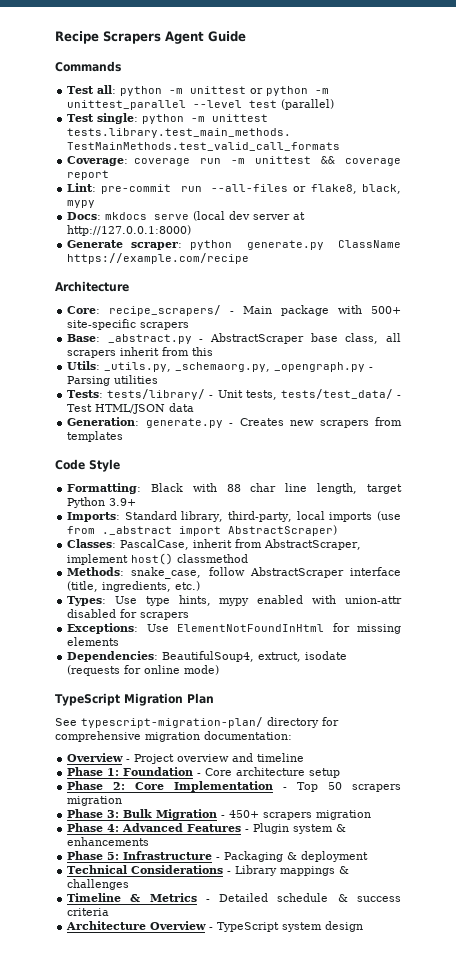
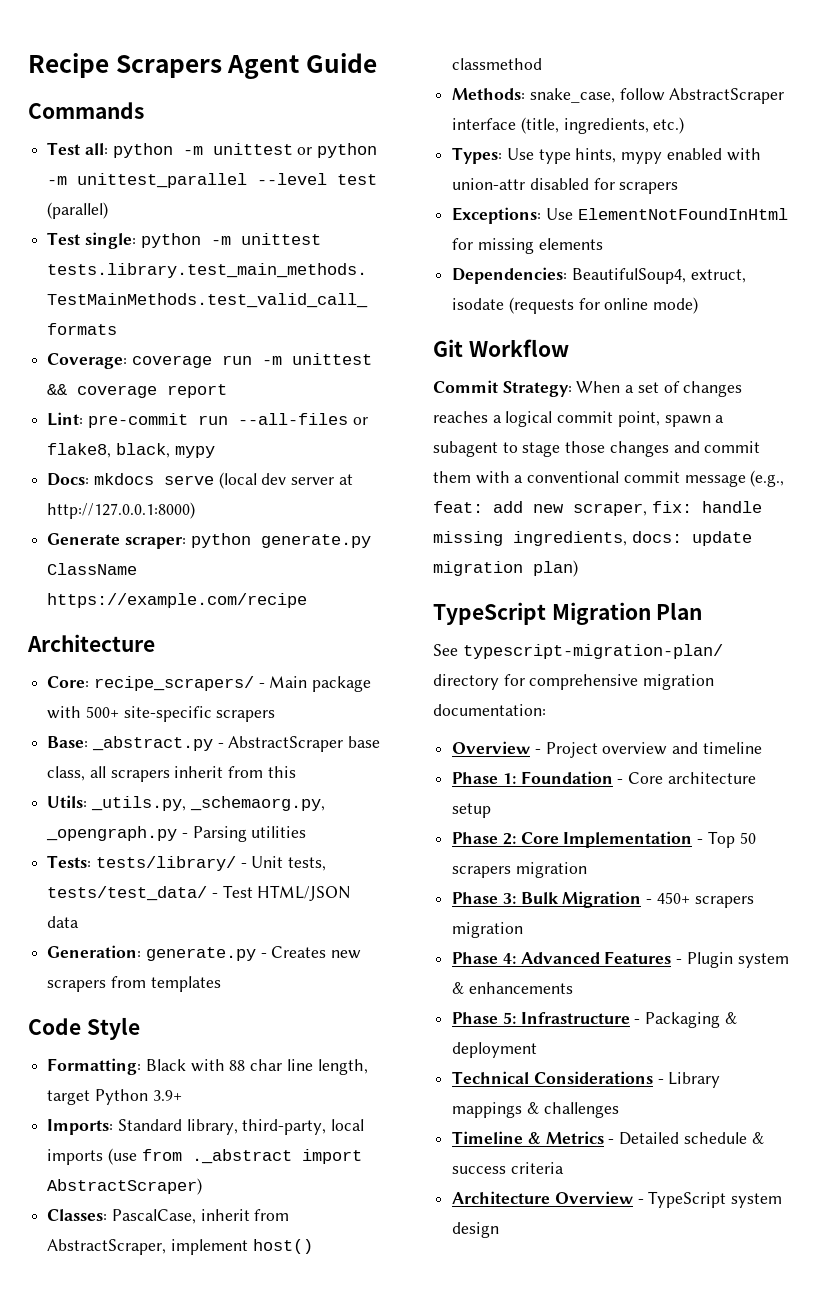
(220, 670) none -> [433,339,569,357] [433,380,743,397] [433,411,725,427] [433,441,761,457] [433,470,785,487] [433,501,762,516] [433,531,752,546] [433,560,578,577] // Git Workflow // Commit Strategy: When a set of changes reaches a logical commit point, spawn a subagent to stage those changes and commit them with a conventional commit message (e.g., feat: add new scraper, fix: handle missing ingredients, docs: update migration plan)

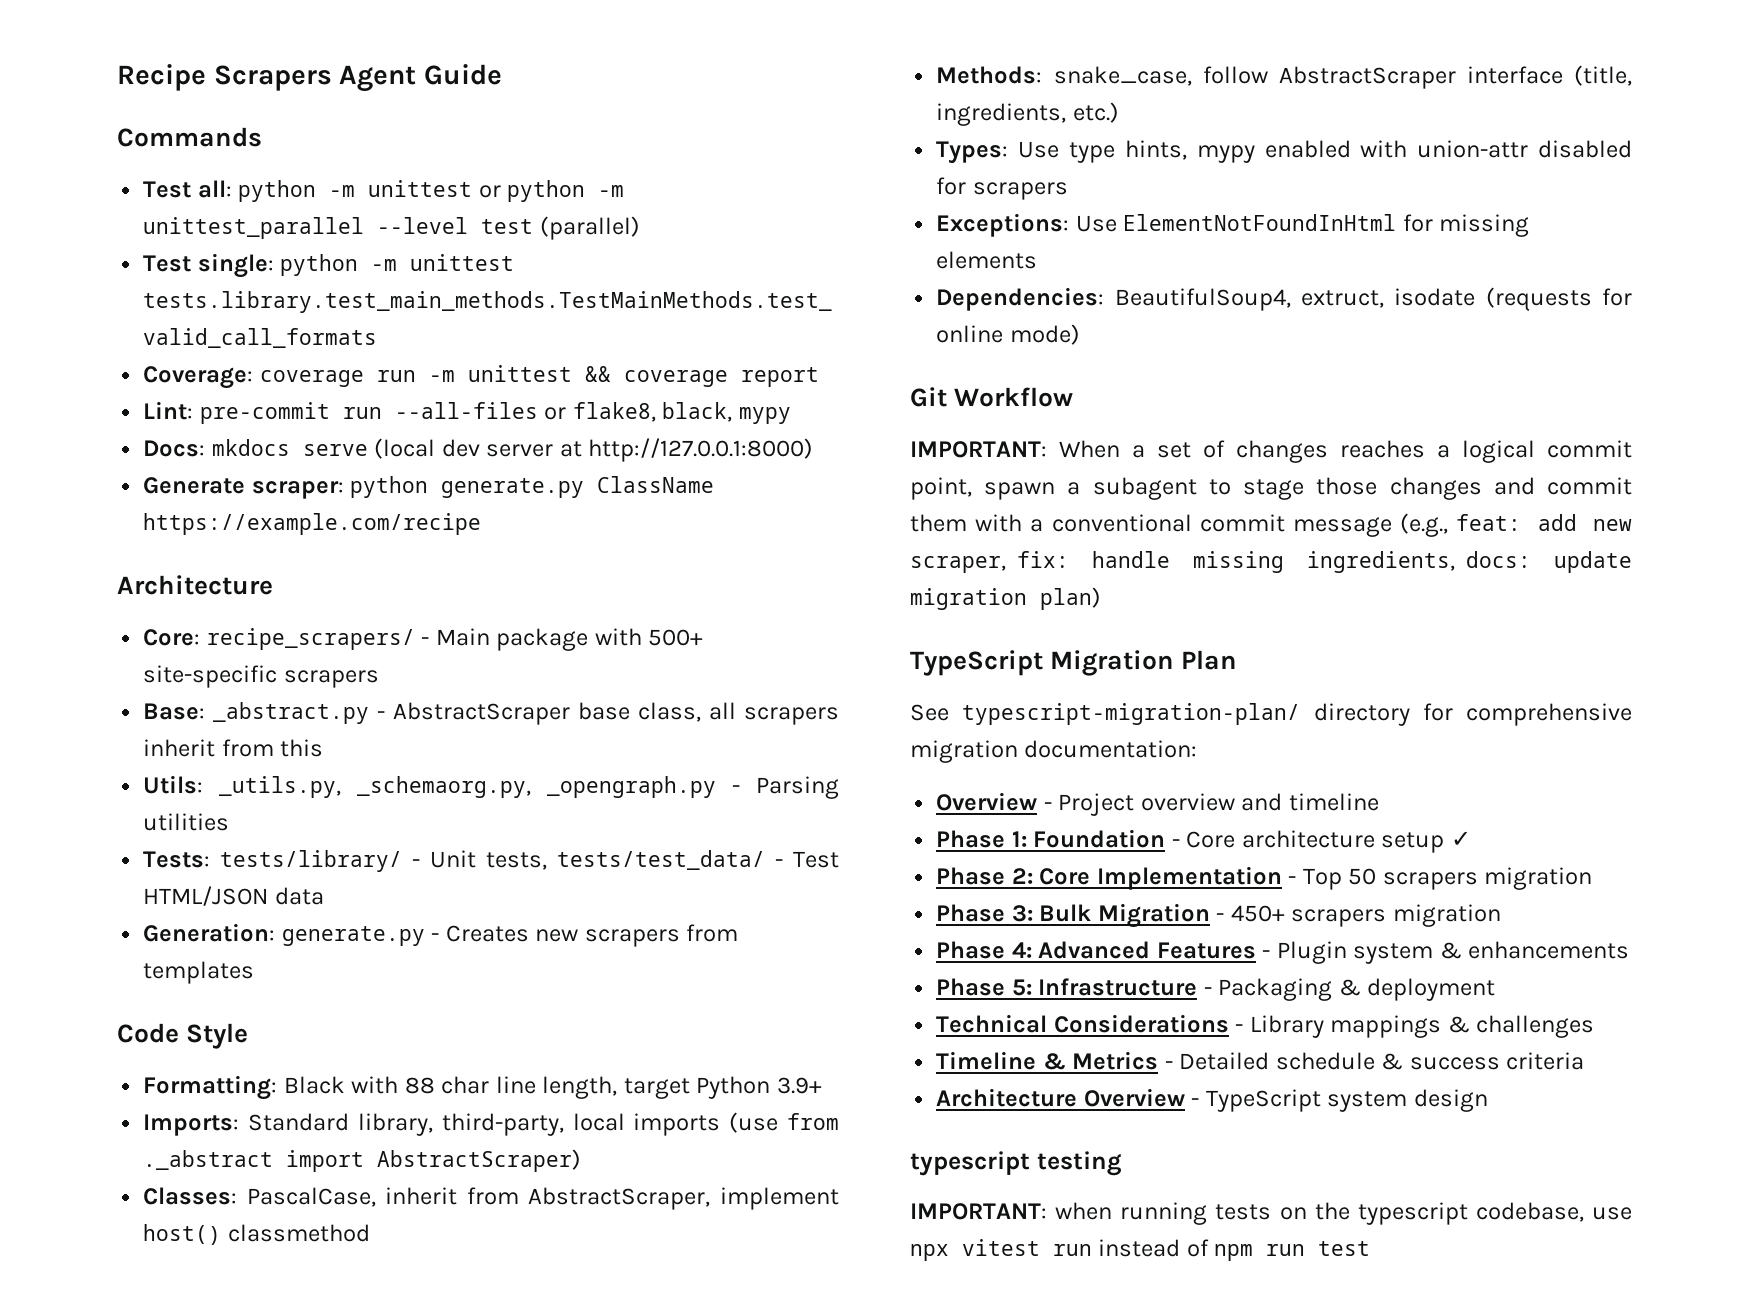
[433,380,572,397] Commit Strategy: -> [910,441,1047,458] IMPORTANT:
(492, 810) none -> [1450,831,1471,847] ✓
(500, 1230) none -> [910,1151,1122,1176] [910,1202,1632,1225] [910,1239,1371,1261] // typescript testing // IMPORTANT: when running tests on the typescript codebase, use npx vitest run instead of npm run test

